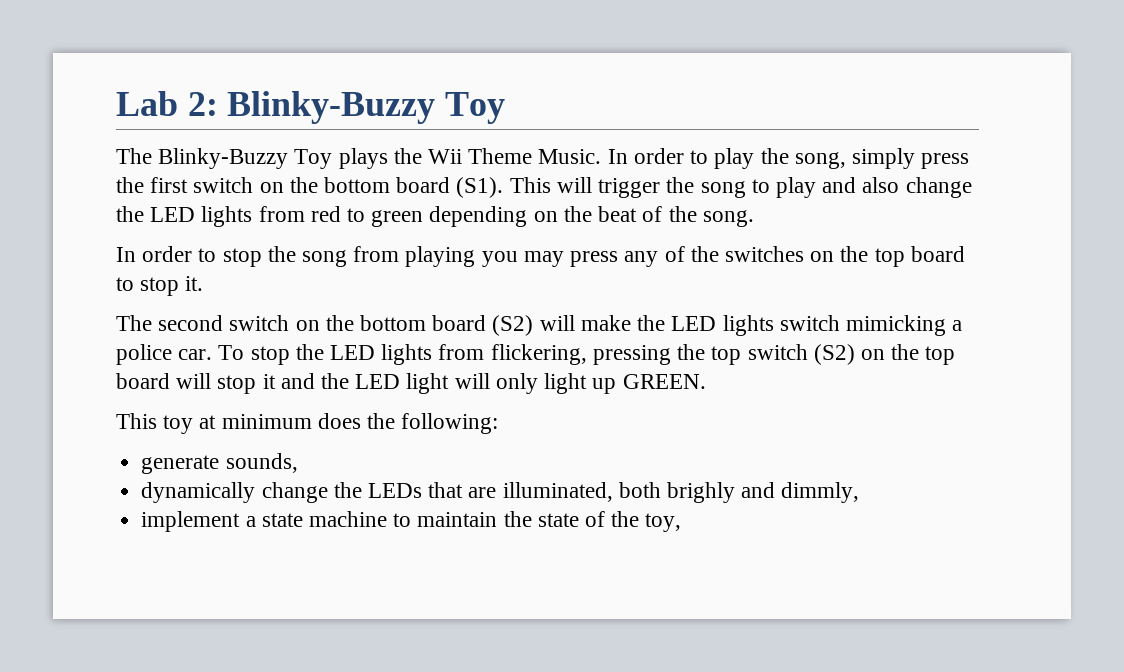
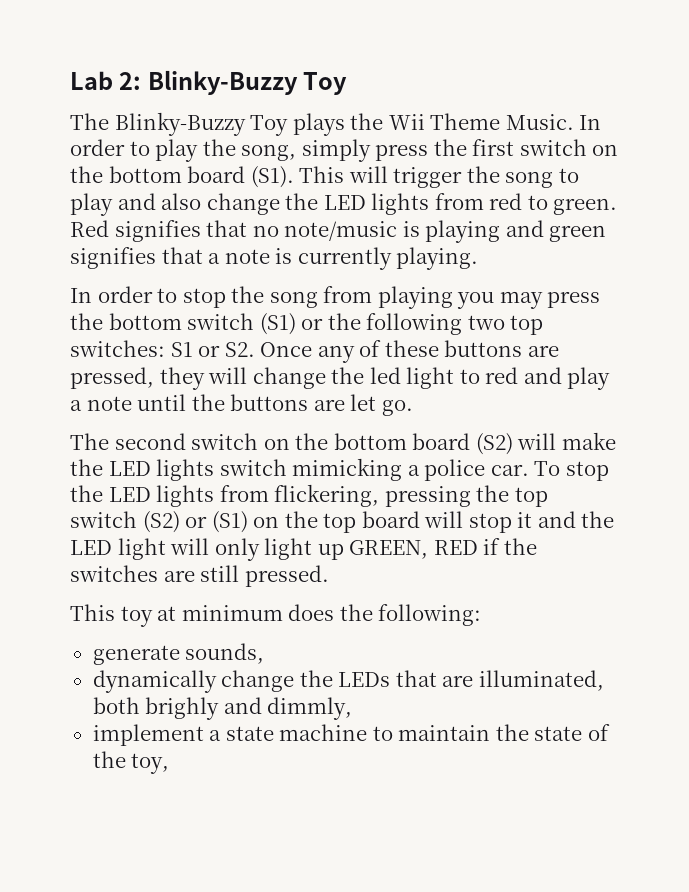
[371,206,754,227] green depending on the beat of the song. -> [553,198,618,215] [70,220,607,243] [70,247,479,270] green. Red signifies that no note/music is playing and green signifies that a note is currently playing.
[624,246,965,267] [116,276,204,296] any of the switches on the top board to stop it. -> [70,313,544,335] [70,340,559,363] [70,367,611,390] [70,394,413,416] the bottom switch (S1) or the following two top switches: S1 or S2. Once any of these buttons are pressed, they will change the led light to red and play a note until the buttons are let go.
(855, 354) none -> [185,511,248,533] or (S1)
[622,374,706,389] GREEN. -> [349,538,537,559] [70,565,329,587] GREEN, RED if the switches are still pressed.

